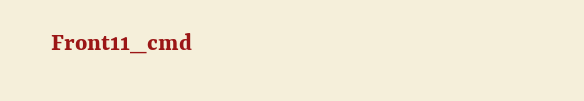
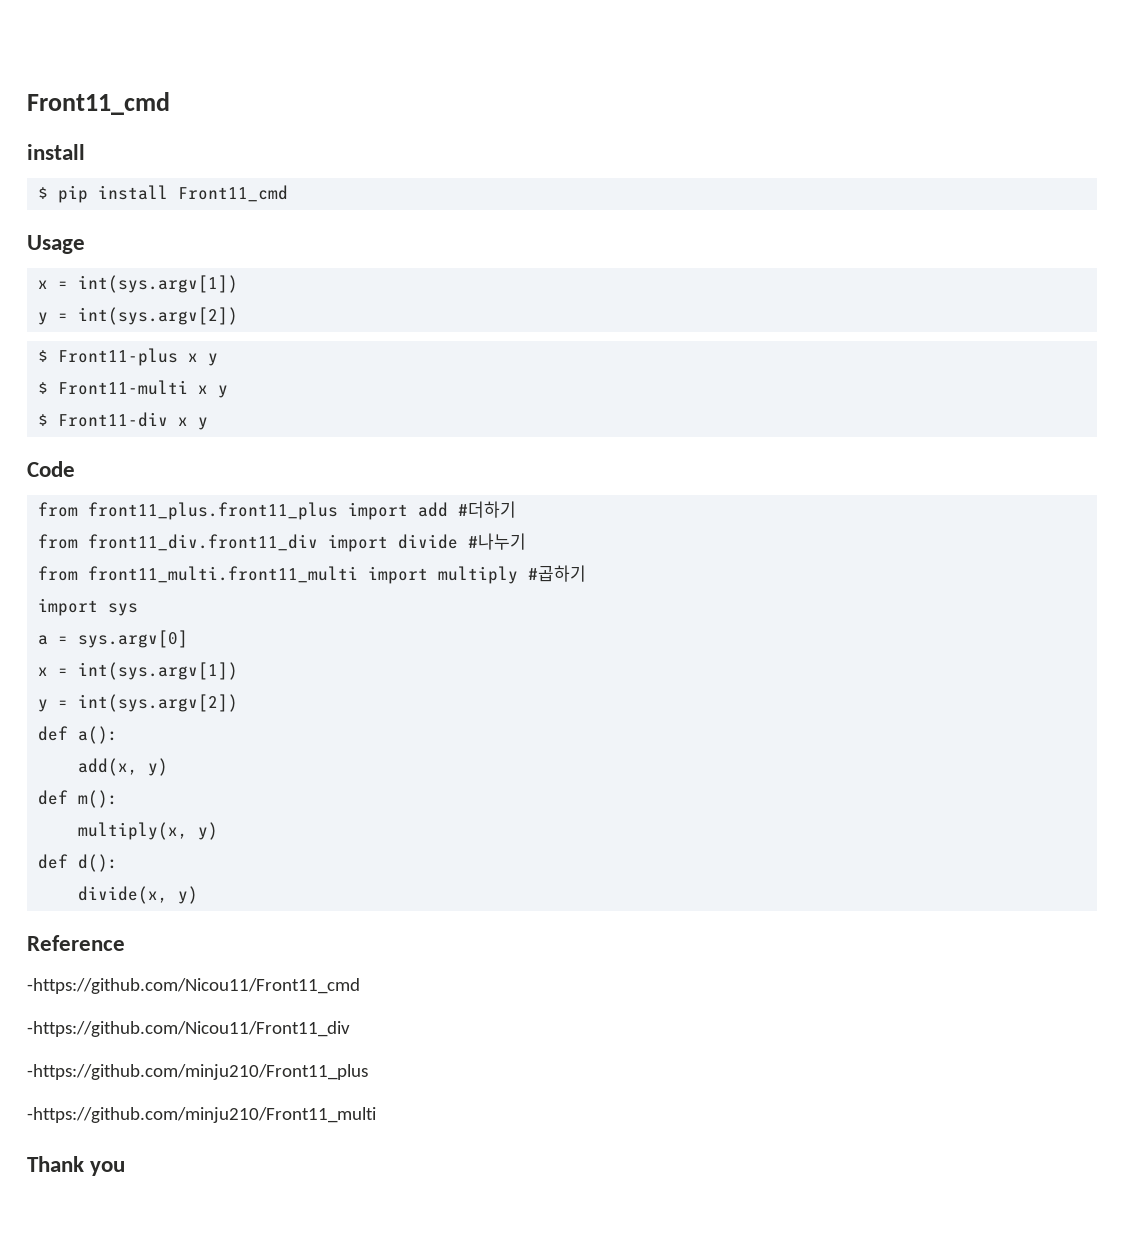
[51,33,192,54] Front11_cmd -> [27,92,170,115] [27,144,85,160] [38,185,289,203] [27,235,85,254] [38,275,239,293] [38,307,239,325] [38,348,219,366] [38,380,229,398] [38,412,209,430] [27,461,75,477] [38,501,517,520] [38,533,527,552] [38,565,587,584] [38,598,139,616] [38,630,189,648] [38,662,239,680] [38,694,239,712] [38,726,119,744] [78,758,169,776] [38,790,119,808] [78,822,219,840] [38,854,119,872] [78,886,199,904] [27,935,125,951] [27,978,360,994] [27,1021,350,1037] [27,1064,368,1080] [27,1107,376,1123] [27,1156,126,1176] Front11_cmd // install // $ pip install Front11_cmd // Usage // x = int(sys.argv[1]) // y = int(sys.argv[2]) // $ Front11-plus x y // $ Front11-multi x y // $ Front11-div x y // Code // from front11_plus.front11_plus import add #더하기 // from front11_div.front11_div import divide #나누기 // from front11_multi.front11_multi import multiply #곱하기 // import sys // a = sys.argv[0] // x = int(sys.argv[1]) // y = int(sys.argv[2]) // def a(): // add(x, y) // def m(): // multiply(x, y) // def d(): // divide(x, y) // Reference // -https://github.com/Nicou11/Front11_cmd // -https://github.com/Nicou11/Front11_div // -https://github.com/minju210/Front11_plus // -https://github.com/minju210/Front11_multi // Thank you

